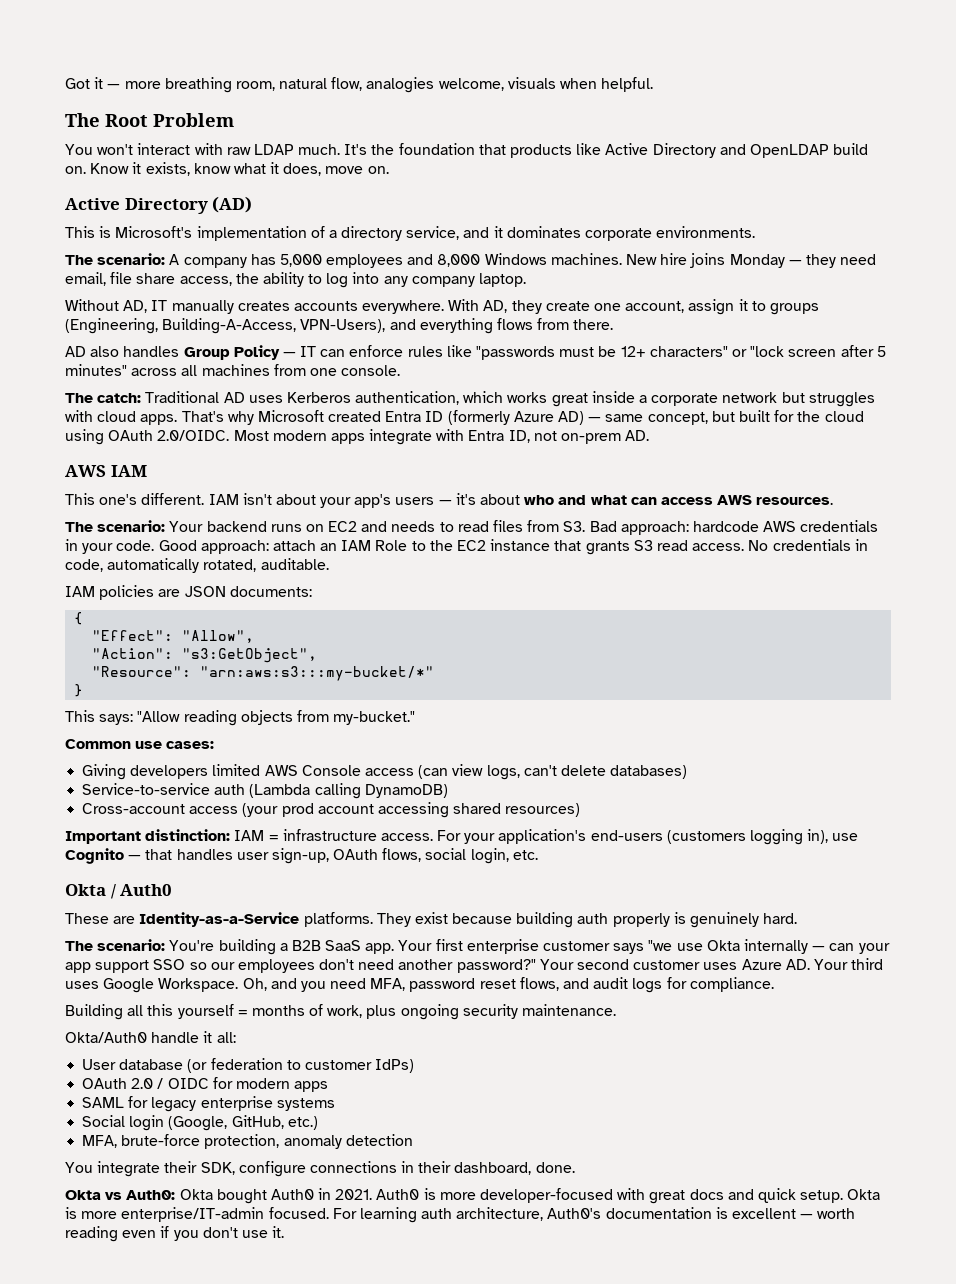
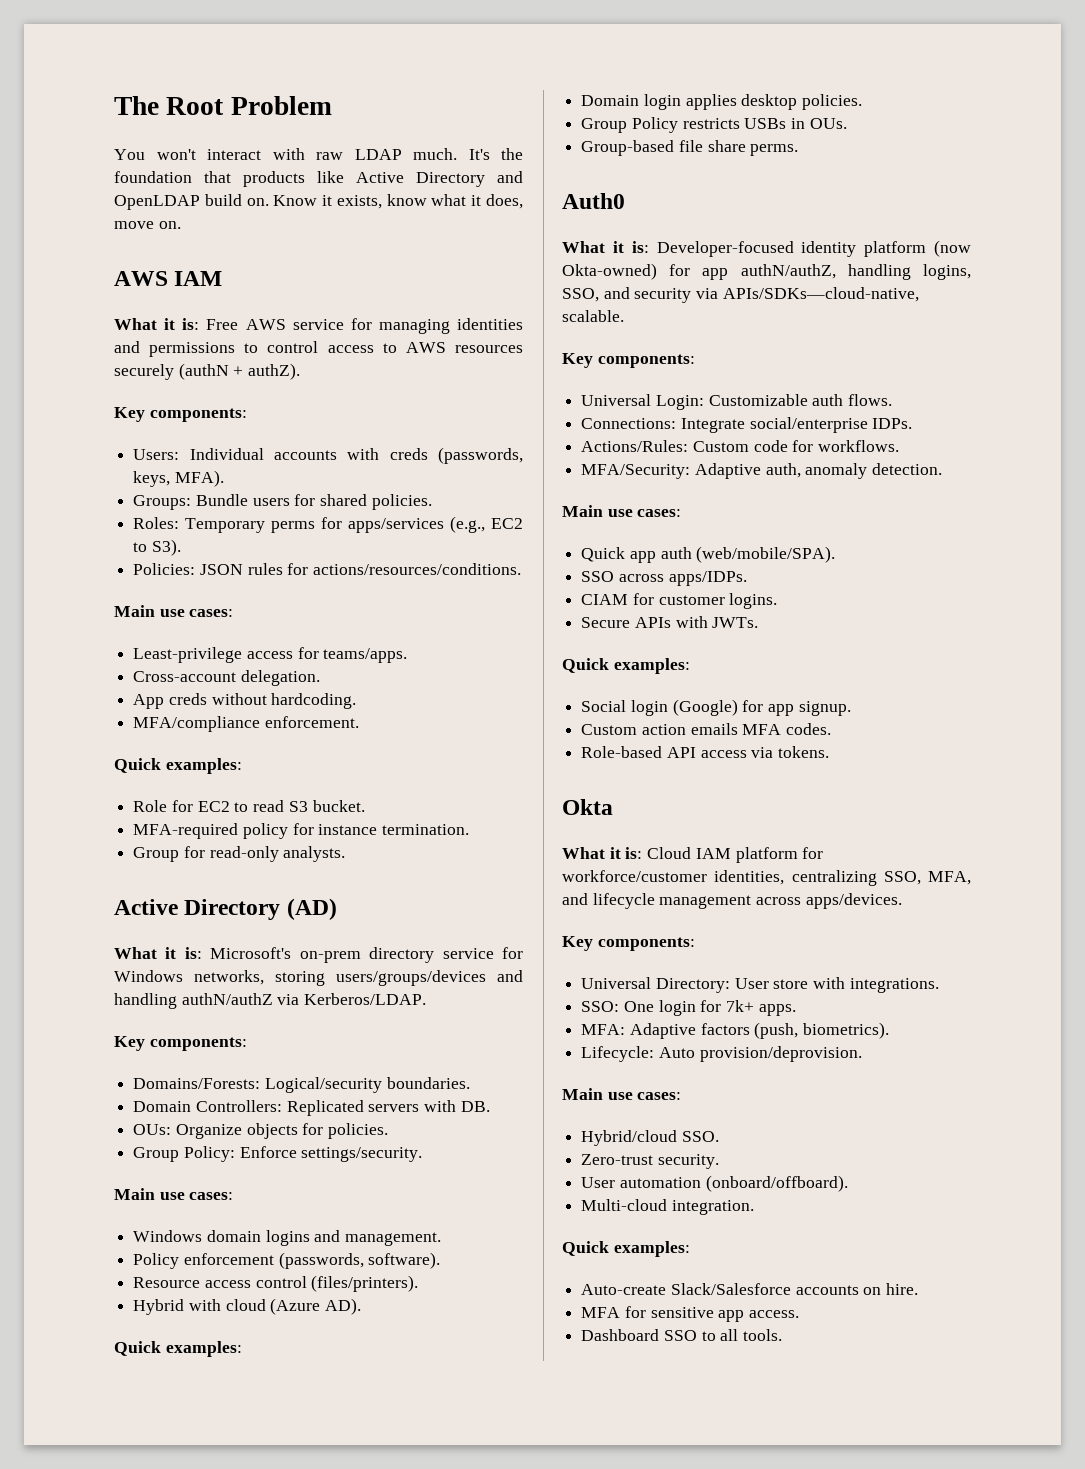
[65,77,654,93] Got it — more breathing room, natural flow, analogies welcome, visuals when helpful. // -> (114, 105) none
[65,196,253,214] [65,226,756,241] [65,253,877,268] [65,272,527,288] [65,299,819,315] [65,318,614,334] [65,345,886,360] [65,364,401,376] [65,391,875,407] [65,410,864,425] [65,429,650,445] [65,465,147,477] [65,493,834,508] [65,520,879,535] [65,539,868,555] [65,558,329,573] [65,585,312,600] [74,612,84,625] [92,630,255,643] [92,648,318,663] [92,666,435,681] [74,684,84,697] [65,710,416,726] [65,739,215,749] [82,764,688,780] [82,783,448,799] [82,802,581,818] [65,829,859,845] [65,848,538,864] [65,884,173,899] [65,912,798,928] [65,939,890,955] [65,958,884,973] [65,977,774,993] [65,1004,617,1020] [65,1031,236,1043] [82,1058,415,1073] [82,1077,329,1092] [82,1096,335,1112] [82,1115,318,1131] [82,1134,413,1149] [65,1161,575,1177] [65,1188,881,1204] [65,1207,856,1223] [65,1226,285,1242] Active Directory (AD) // This is Microsoft's implementation of a directory service, and it dominates corporate environments. // The scenario: A company has 5,000 employees and 8,000 Windows machines. New hire joins Monday — they need email, file share access, the ability to log into any company laptop. // Without AD, IT manually creates accounts everywhere. With AD, they create one account, assign it to groups (Engineering, Building-A-Access, VPN-Users), and everything flows from there. // AD also handles Group Policy — IT can enforce rules like "passwords must be 12+ characters" or "lock screen after 5 minutes" across all machines from one console. // The catch: Traditional AD uses Kerberos authentication, which works great inside a corporate network but struggles with cloud apps. That's why Microsoft created Entra ID (formerly Azure AD) — same concept, but built for the cloud using OAuth 2.0/OIDC. Most modern apps integrate with Entra ID, not on-prem AD. // AWS IAM // This one's different. IAM isn't about your app's users — it's about who and what can access AWS resources. // The scenario: Your backend runs on EC2 and needs to read files from S3. Bad approach: hardcode AWS credentials in your code. Good approach: attach an IAM Role to the EC2 instance that grants S3 read access. No credentials in code, automatically rotated, auditable. // IAM policies are JSON documents: // { // "Effect": "Allow", // "Action": "s3:GetObject", // "Resource": "arn:aws:s3:::my-bucket/*" // } // This says: "Allow reading objects from my-bucket." // Common use cases: // Giving developers limited AWS Console access (can view logs, can't delete databases) // Service-to-service auth (Lambda calling DynamoDB) // Cross-account access (your prod account accessing shared resources) // Important distinction: IAM = infrastructure access. For your application's end-users (customers logging in), use Cognito — that handles user sign-up, OAuth flows, social login, etc. // Okta / Auth0 // These are Identity-as-a-Service platforms. They exist because building auth properly is genuinely hard. // The scenario: You're building a B2B SaaS app. Your first enterprise customer says "we use Okta internally — can your app support SSO so our employees don't need another password?" Your second customer uses Azure AD. Your third uses Google Workspace. Oh, and you need MFA, password reset flows, and audit logs for compliance. // Building all this yourself = months of work, plus ongoing security maintenance. // Okta/Auth0 handle it all: // User database (or federation to customer IdPs) // OAuth 2.0 / OIDC for modern apps // SAML for legacy enterprise systems // Social login (Google, GitHub, etc.) // MFA, brute-force protection, anomaly detection // You integrate their SDK, configure connections in their dashboard, done. // Okta vs Auth0: Okta bought Auth0 in 2021. Auth0 is more developer-focused with great docs and quick setup. Okta is more enterprise/IT-admin focused. For learning auth architecture, Auth0's documentation is excellent — worth reading even if you don't use it. -> [114,271,223,286] [114,318,523,334] [114,341,523,357] [114,363,301,380] [114,407,247,422] [133,447,523,464] [133,470,224,487] [133,494,432,510] [133,516,523,533] [133,539,181,556] [133,563,522,575] [114,605,234,617] [133,647,408,663] [133,670,320,686] [133,693,357,709] [133,716,359,732] [114,758,242,774] [133,800,365,812] [133,823,470,839] [133,846,346,862] [114,898,337,920] [114,947,523,963] [114,970,523,986] [114,993,427,1009] [114,1036,247,1051] [133,1077,470,1093] [133,1100,490,1116] [133,1123,389,1139] [133,1146,423,1162] [114,1188,234,1200] [133,1230,442,1246] [133,1252,441,1269] [133,1275,419,1292] [133,1298,362,1315] [114,1341,242,1357] [581,94,863,110] [581,117,847,133] [581,140,799,156] [562,193,625,209] [562,240,971,257] [562,263,971,280] [562,287,919,303] [562,310,624,322] [562,353,695,368] [581,394,893,410] [581,417,913,433] [581,440,900,452] [581,463,943,479] [562,505,682,517] [581,546,836,563] [581,571,747,586] [581,593,778,609] [581,616,759,628] [562,658,690,674] [581,699,851,716] [581,723,832,735] [581,746,830,758] [562,799,613,815] [562,847,824,863] [562,870,971,886] [562,893,902,909] [562,936,695,951] [581,977,939,993] [581,1000,796,1016] [581,1022,890,1039] [581,1046,862,1062] [562,1088,682,1100] [581,1130,719,1146] [581,1154,719,1169] [581,1175,848,1192] [581,1199,754,1215] [562,1241,690,1257] [581,1283,919,1295] [581,1306,800,1322] [581,1329,783,1341] AWS IAM // What it is: Free AWS service for managing identities and permissions to control access to AWS resources securely (authN + authZ). // Key components: // Users: Individual accounts with creds (passwords, keys, MFA). // Groups: Bundle users for shared policies. // Roles: Temporary perms for apps/services (e.g., EC2 to S3). // Policies: JSON rules for actions/resources/conditions. // Main use cases: // Least-privilege access for teams/apps. // Cross-account delegation. // App creds without hardcoding. // MFA/compliance enforcement. // Quick examples: // Role for EC2 to read S3 bucket. // MFA-required policy for instance termination. // Group for read-only analysts. // Active Directory (AD) // What it is: Microsoft's on-prem directory service for Windows networks, storing users/groups/devices and handling authN/authZ via Kerberos/LDAP. // Key components: // Domains/Forests: Logical/security boundaries. // Domain Controllers: Replicated servers with DB. // OUs: Organize objects for policies. // Group Policy: Enforce settings/security. // Main use cases: // Windows domain logins and management. // Policy enforcement (passwords, software). // Resource access control (files/printers). // Hybrid with cloud (Azure AD). // Quick examples: // Domain login applies desktop policies. // Group Policy restricts USBs in OUs. // Group-based file share perms. // Auth0 // What it is: Developer-focused identity platform (now Okta-owned) for app authN/authZ, handling logins, SSO, and security via APIs/SDKs—cloud-native, scalable. // Key components: // Universal Login: Customizable auth flows. // Connections: Integrate social/enterprise IDPs. // Actions/Rules: Custom code for workflows. // MFA/Security: Adaptive auth, anomaly detection. // Main use cases: // Quick app auth (web/mobile/SPA). // SSO across apps/IDPs. // CIAM for customer logins. // Secure APIs with JWTs. // Quick examples: // Social login (Google) for app signup. // Custom action emails MFA codes. // Role-based API access via tokens. // Okta // What it is: Cloud IAM platform for workforce/customer identities, centralizing SSO, MFA, and lifecycle management across apps/devices. // Key components: // Universal Directory: User store with integrations. // SSO: One login for 7k+ apps. // MFA: Adaptive factors (push, biometrics). // Lifecycle: Auto provision/deprovision. // Main use cases: // Hybrid/cloud SSO. // Zero-trust security. // User automation (onboard/offboard). // Multi-cloud integration. // Quick examples: // Auto-create Slack/Salesforce accounts on hire. // MFA for sensitive app access. // Dashboard SSO to all tools.

